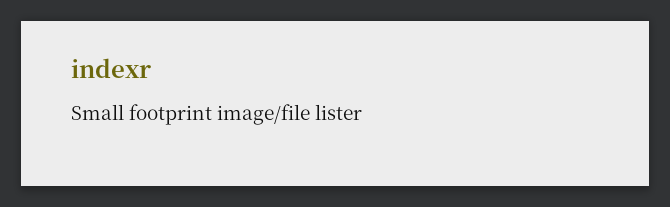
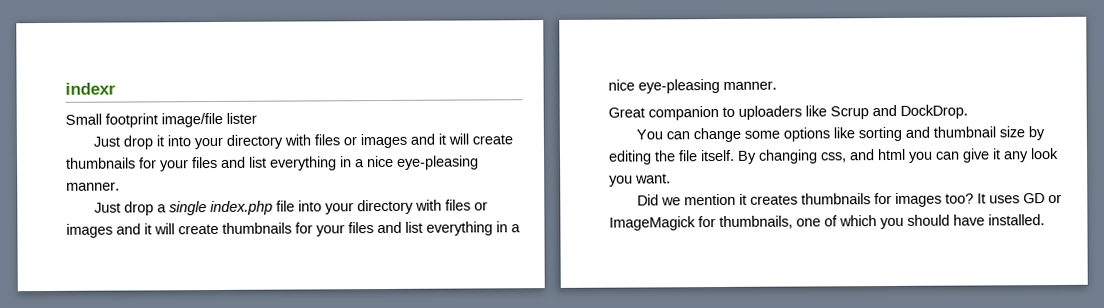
(363, 112) none -> [92,133,513,150] [66,155,479,172] [66,181,120,191] [93,199,488,216] [66,221,521,238] [608,79,777,94] [608,104,968,121] [635,126,1045,143] [608,147,1059,165] [609,173,671,187] [636,192,1062,207] [609,214,1045,231] // Just drop it into your directory with files or images and it will create thumbnails for your files and list everything in a nice eye-pleasing manner. // Just drop a single index.php file into your directory with files or images and it will create thumbnails for your files and list everything in a nice eye-pleasing manner. // Great companion to uploaders like Scrup and DockDrop. // You can change some options like sorting and thumbnail size by editing the file itself. By changing css, and html you can give it any look you want. // Did we mention it creates thumbnails for images too? It uses GD or ImageMagick for thumbnails, one of which you should have installed.

